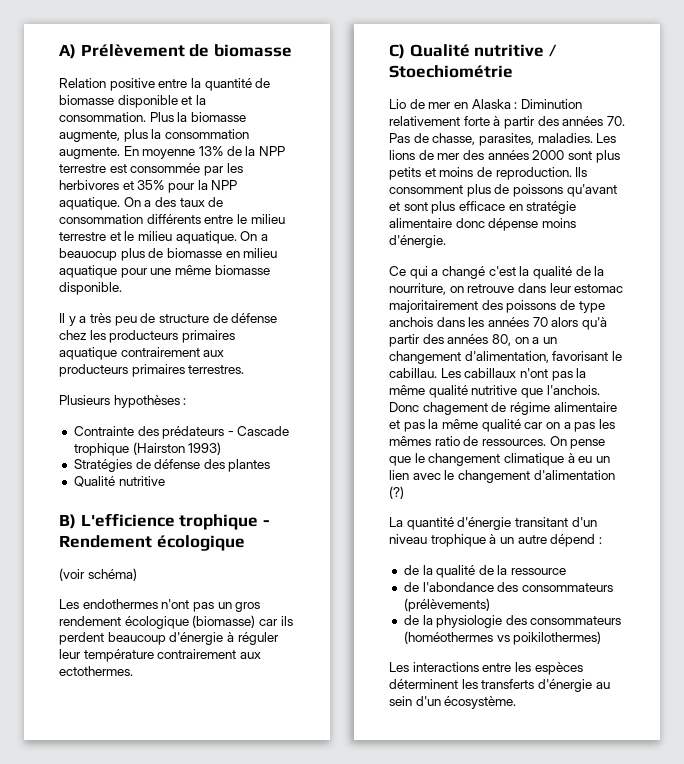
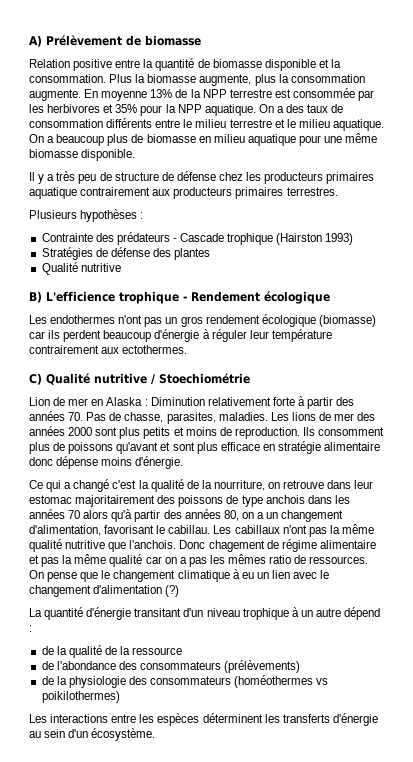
[59,248,117,261] beauocup -> [56,134,105,146] beaucoup
[59,568,137,581] // (voir schéma) -> (330, 297) none
[389,99,406,109] Lio -> [29,397,50,406] Lion

